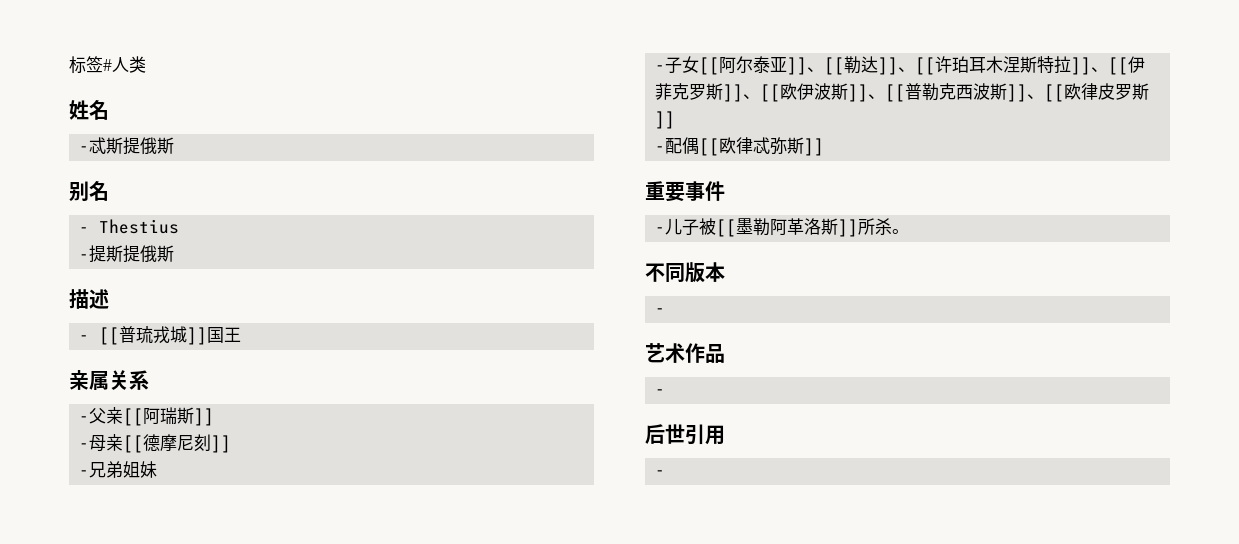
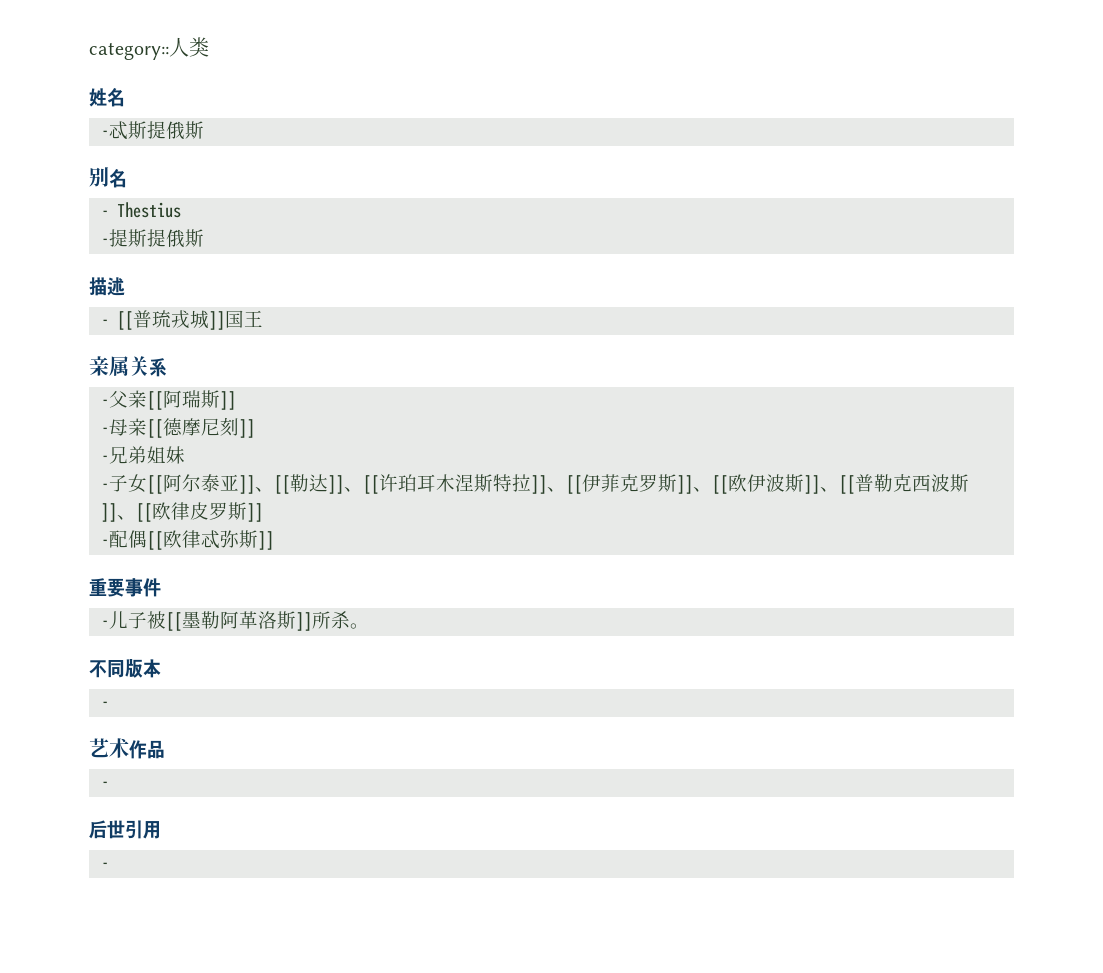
[69,56,112,74] 标签# -> [89,42,169,60] category::

